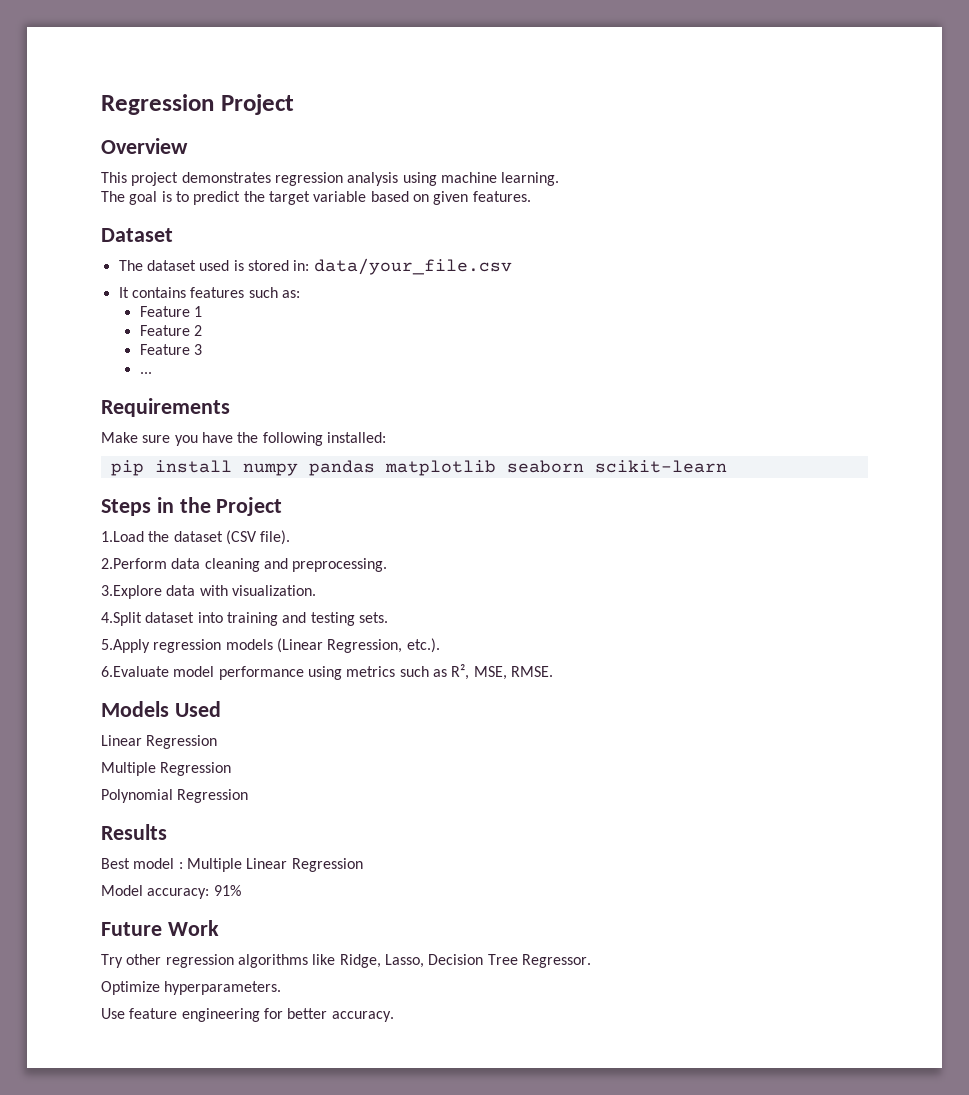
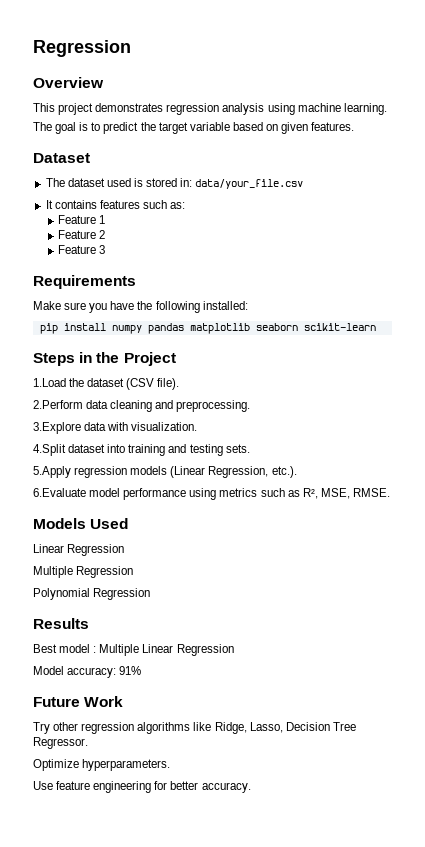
[101,94,294,115] Regression Project -> [33,40,131,57] Regression
[139,372,152,374] // ... -> (106, 249) none

